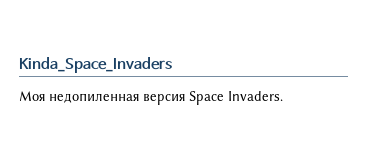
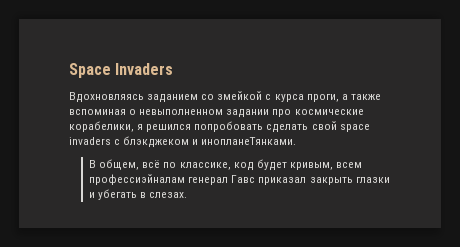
[19,57,172,73] [19,91,283,105] Kinda_Space_Invaders // Моя недопиленная версия Space Invaders. -> [69,63,174,78] [69,91,381,103] [69,109,364,118] [69,121,370,133] [69,136,297,148] [89,159,362,171] [89,174,390,185] [89,189,188,200] Space Invaders // Вдохновляясь заданием со змейкой с курса проги, а также вспоминая о невыполненном задании про космические корабелики, я решился попробовать сделать свой space invaders с блэкджеком и инопланеТянками. // В общем, всё по классике, код будет кривым, всем профессиэйналам генерал Гавс приказал закрыть глазки и убегать в слезах.

